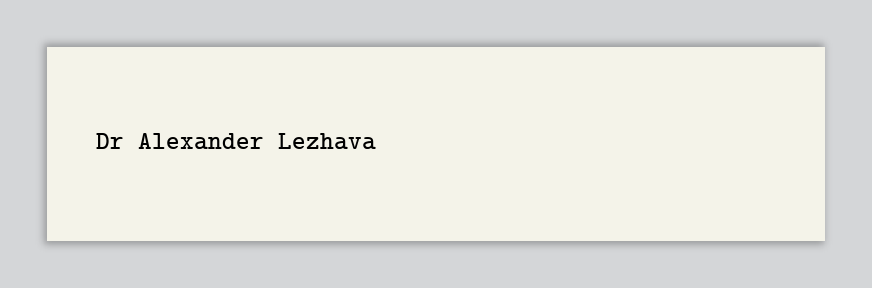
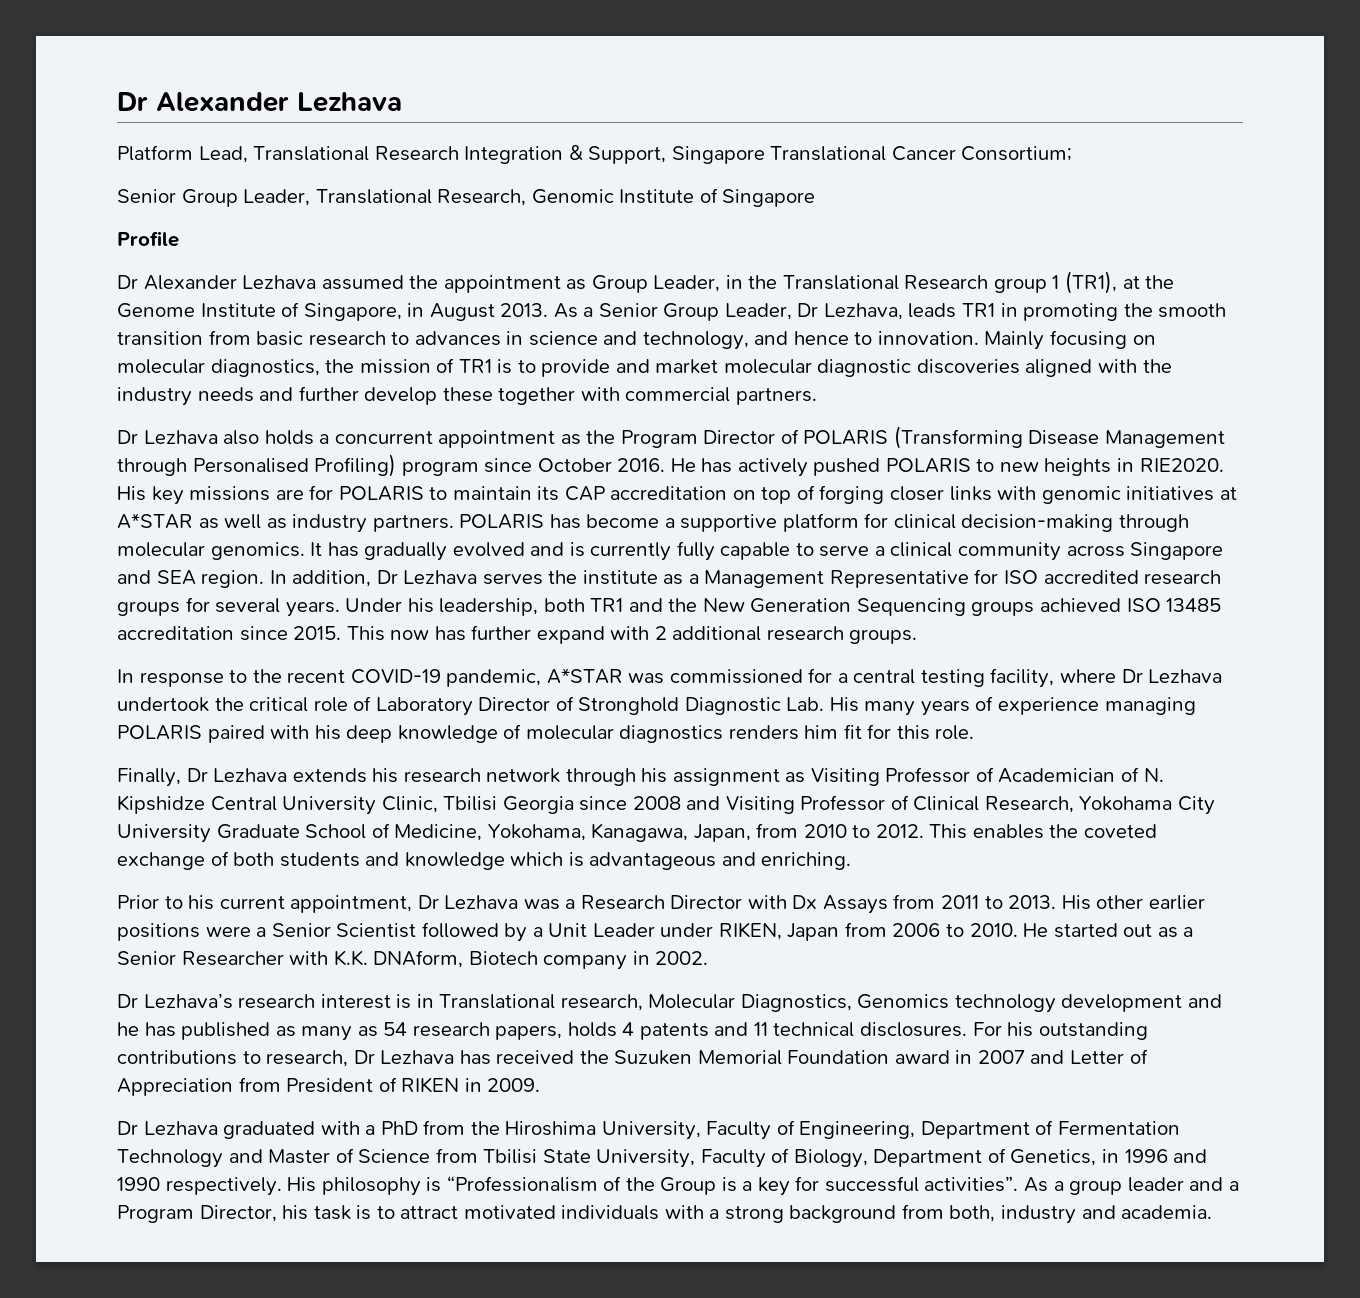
[96,133,376,150] Dr Alexander Lezhava -> [117,92,402,112] [117,145,1073,164] [117,188,816,207] [117,231,179,247] [117,271,1175,294] [117,302,1227,321] [117,330,1156,350] [117,358,1172,377] [117,386,817,406] [117,426,1226,449] [117,454,1224,477] [117,485,1237,505] [117,513,1190,533] [117,541,1224,561] [117,569,1222,588] [117,597,1222,617] [117,625,918,644] [117,668,1223,688] [117,696,1196,716] [117,724,975,743] [117,767,1164,787] [117,795,1216,815] [117,823,1158,843] [117,851,852,870] [117,894,1205,914] [117,922,1194,942] [117,950,709,970] [117,993,1222,1013] [117,1022,1148,1041] [117,1049,1148,1067] [117,1077,541,1096] [117,1120,1181,1140] [117,1148,1208,1168] [117,1176,1239,1196] [117,1204,1213,1224] Dr Alexander Lezhava // Platform Lead, Translational Research Integration & Support, Singapore Translational Cancer Consortium; // Senior Group Leader, Translational Research, Genomic Institute of Singapore // Profile // Dr Alexander Lezhava assumed the appointment as Group Leader, in the Translational Research group 1 (TR1), at the Genome Institute of Singapore, in August 2013. As a Senior Group Leader, Dr Lezhava, leads TR1 in promoting the smooth transition from basic research to advances in science and technology, and hence to innovation. Mainly focusing on molecular diagnostics, the mission of TR1 is to provide and market molecular diagnostic discoveries aligned with the industry needs and further develop these together with commercial partners. // Dr Lezhava also holds a concurrent appointment as the Program Director of POLARIS (Transforming Disease Management through Personalised Profiling) program since October 2016. He has actively pushed POLARIS to new heights in RIE2020. His key missions are for POLARIS to maintain its CAP accreditation on top of forging closer links with genomic initiatives at A*STAR as well as industry partners. POLARIS has become a supportive platform for clinical decision-making through molecular genomics. It has gradually evolved and is currently fully capable to serve a clinical community across Singapore and SEA region. In addition, Dr Lezhava serves the institute as a Management Representative for ISO accredited research groups for several years. Under his leadership, both TR1 and the New Generation Sequencing groups achieved ISO 13485 accreditation since 2015. This now has further expand with 2 additional research groups. // In response to the recent COVID-19 pandemic, A*STAR was commissioned for a central testing facility, where Dr Lezhava undertook the critical role of Laboratory Director of Stronghold Diagnostic Lab. His many years of experience managing POLARIS paired with his deep knowledge of molecular diagnostics renders him fit for this role. // Finally, Dr Lezhava extends his research network through his assignment as Visiting Professor of Academician of N. Kipshidze Central University Clinic, Tbilisi Georgia since 2008 and Visiting Professor of Clinical Research, Yokohama City University Graduate School of Medicine, Yokohama, Kanagawa, Japan, from 2010 to 2012. This enables the coveted exchange of both students and knowledge which is advantageous and enriching. // Prior to his current appointment, Dr Lezhava was a Research Director with Dx Assays from 2011 to 2013. His other earlier positions were a Senior Scientist followed by a Unit Leader under RIKEN, Japan from 2006 to 2010. He started out as a Senior Researcher with K.K. DNAform, Biotech company in 2002. // Dr Lezhava’s research interest is in Translational research, Molecular Diagnostics, Genomics technology development and he has published as many as 54 research papers, holds 4 patents and 11 technical disclosures. For his outstanding contributions to research, Dr Lezhava has received the Suzuken Memorial Foundation award in 2007 and Letter of Appreciation from President of RIKEN in 2009. // Dr Lezhava graduated with a PhD from the Hiroshima University, Faculty of Engineering, Department of Fermentation Technology and Master of Science from Tbilisi State University, Faculty of Biology, Department of Genetics, in 1996 and 1990 respectively. His philosophy is “Professionalism of the Group is a key for successful activities”. As a group leader and a Program Director, his task is to attract motivated individuals with a strong background from both, industry and academia.

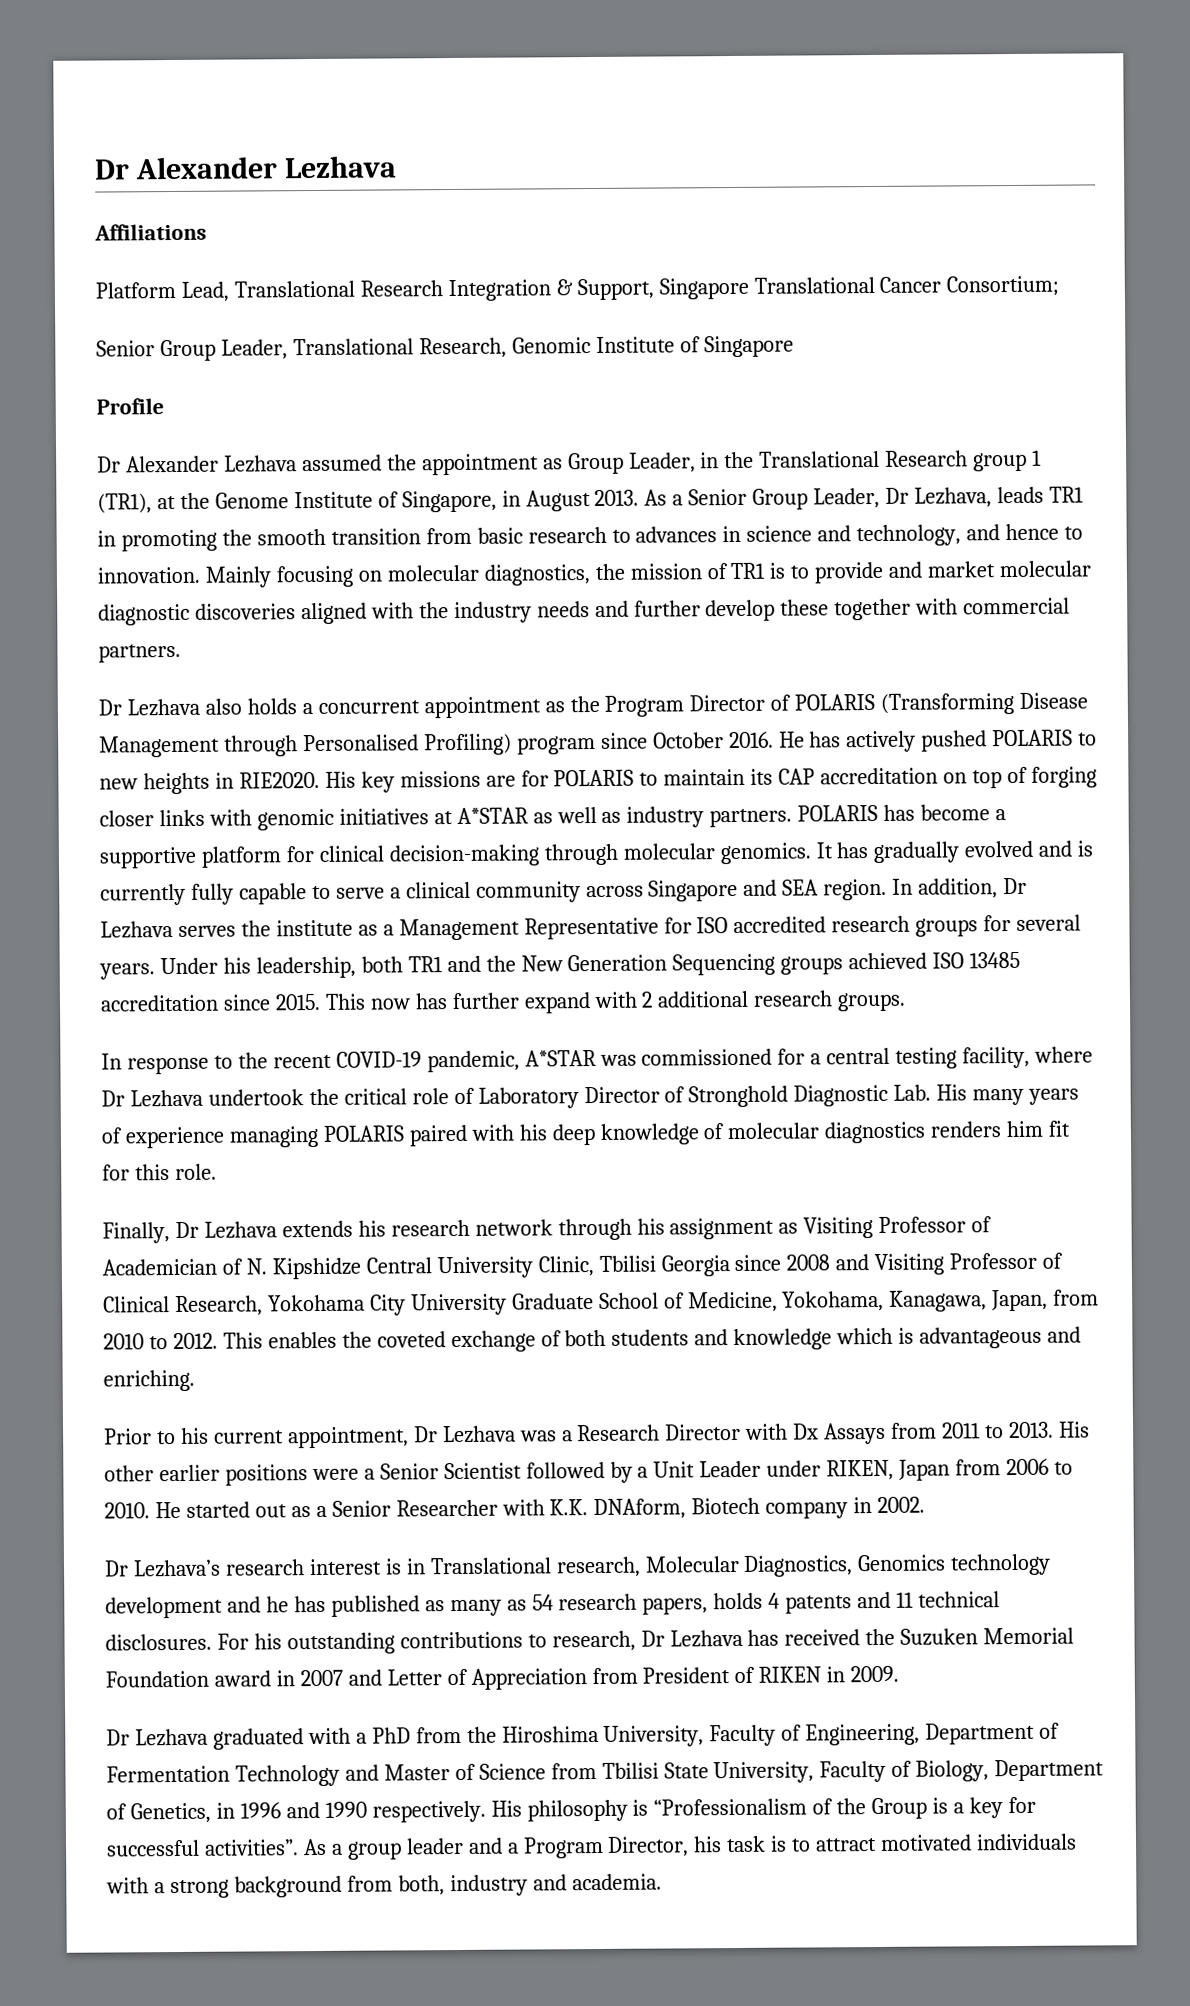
[117,92,402,112] Dr Alexander Lezhava -> [94,155,398,180] [94,223,207,241] Dr Alexander Lezhava // Affiliations

